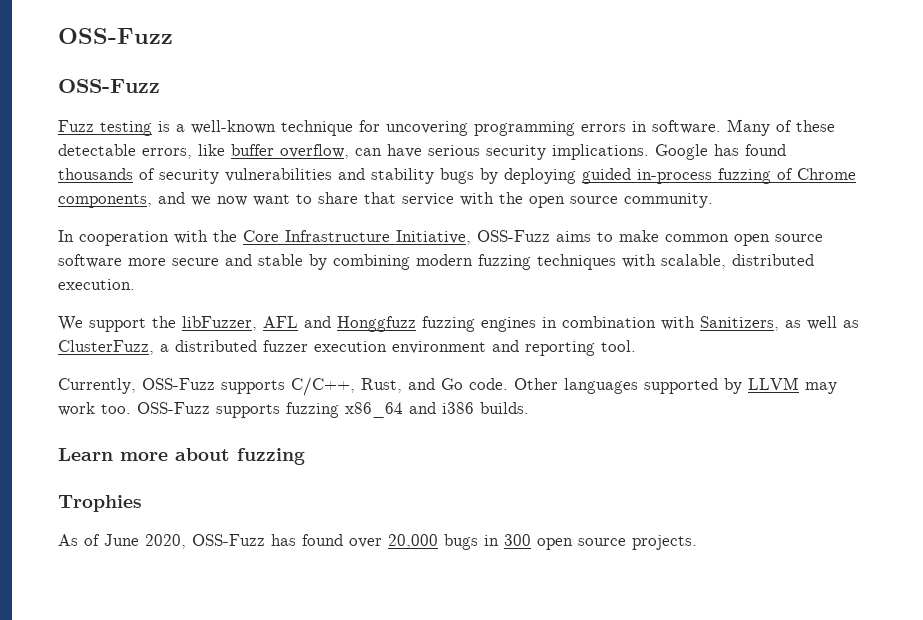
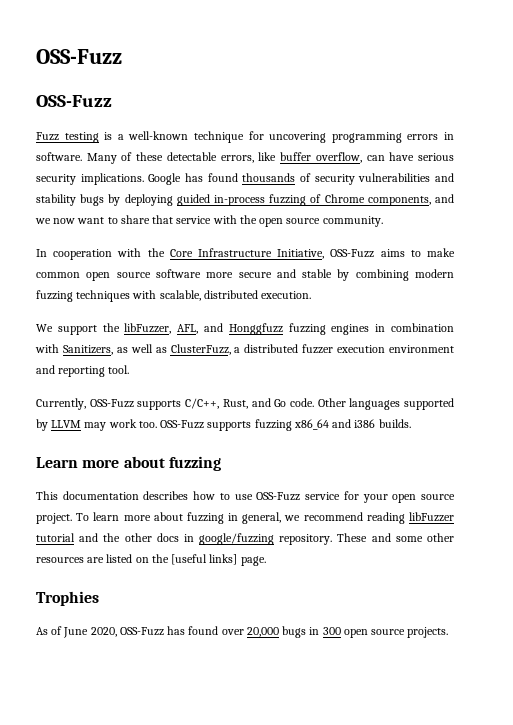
[263,316,298,328] AFL -> [177,324,199,334] AFL,
(305, 456) none -> [36,491,456,503] [36,512,454,524] [36,533,455,545] [36,554,266,566] // This documentation describes how to use OSS-Fuzz service for your open source project. To learn more about fuzzing in general, we recommend reading libFuzzer tutorial and the other docs in google/fuzzing repository. These and some other resources are listed on the [useful links] page.

